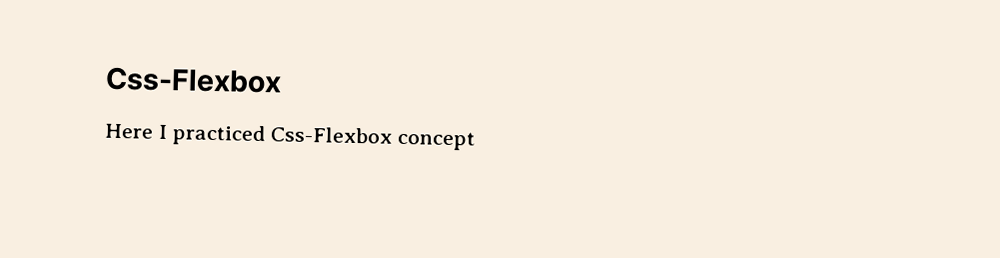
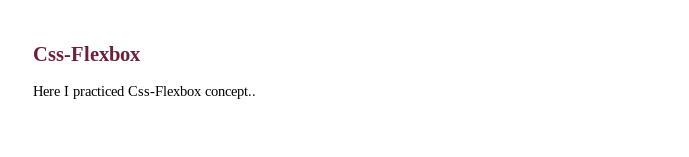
[397,130,476,151] concept -> [205,87,256,99] concept..

